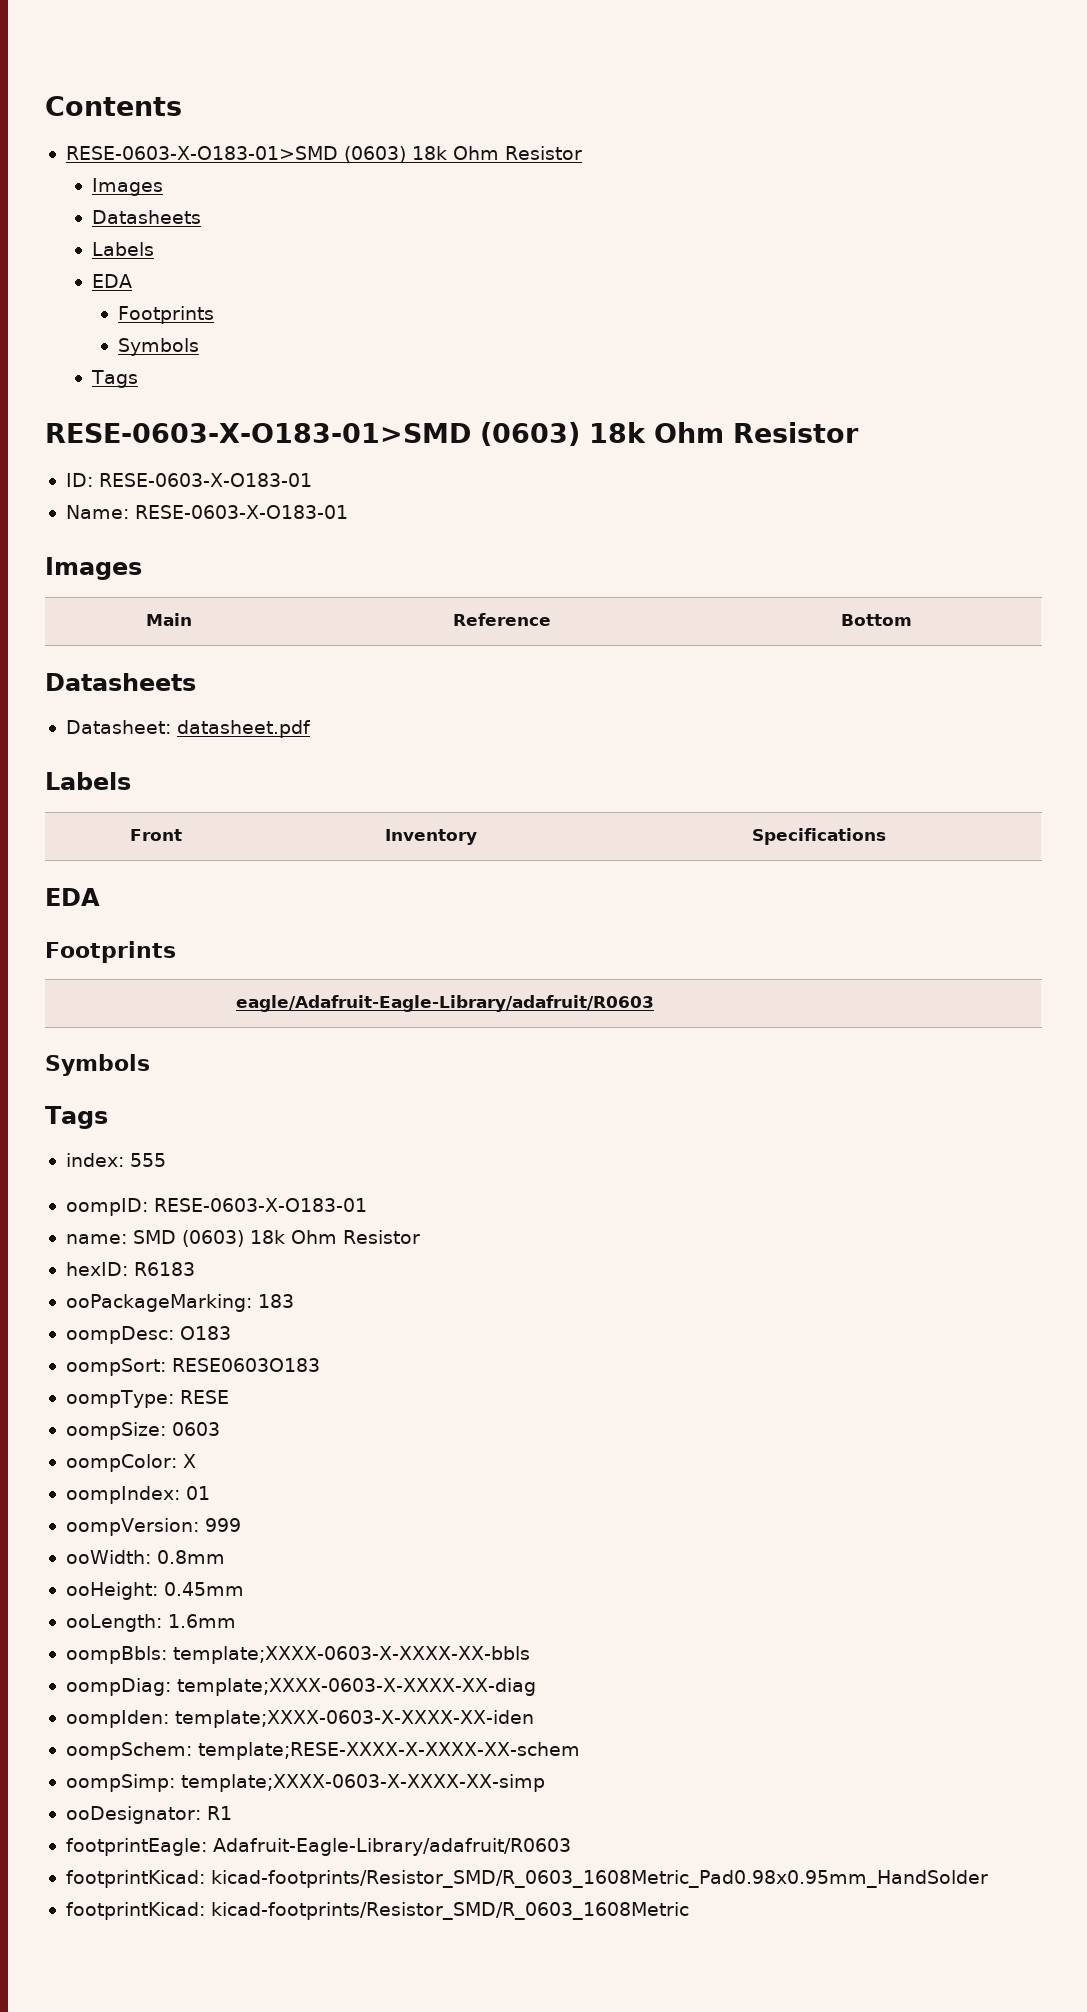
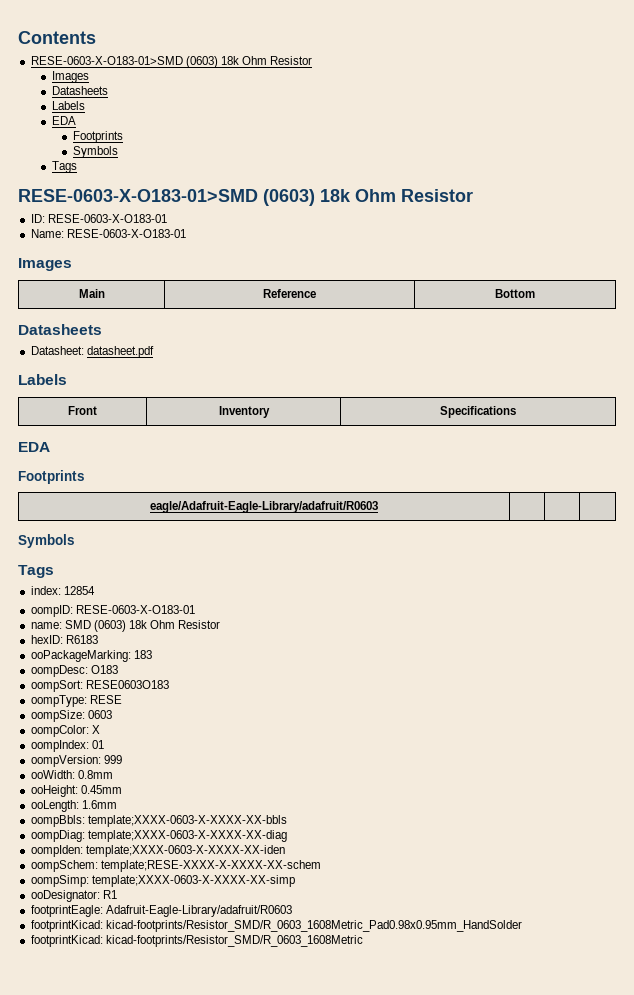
[129,1153,166,1167] 555 -> [63,586,95,595] 12854

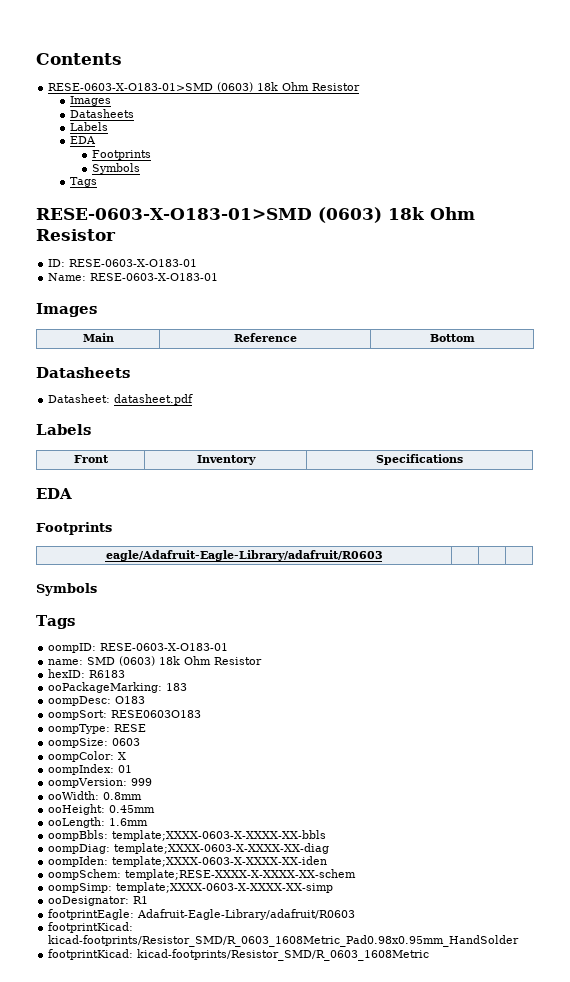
[30,586,95,595] // index: 12854 -> (75, 622) none

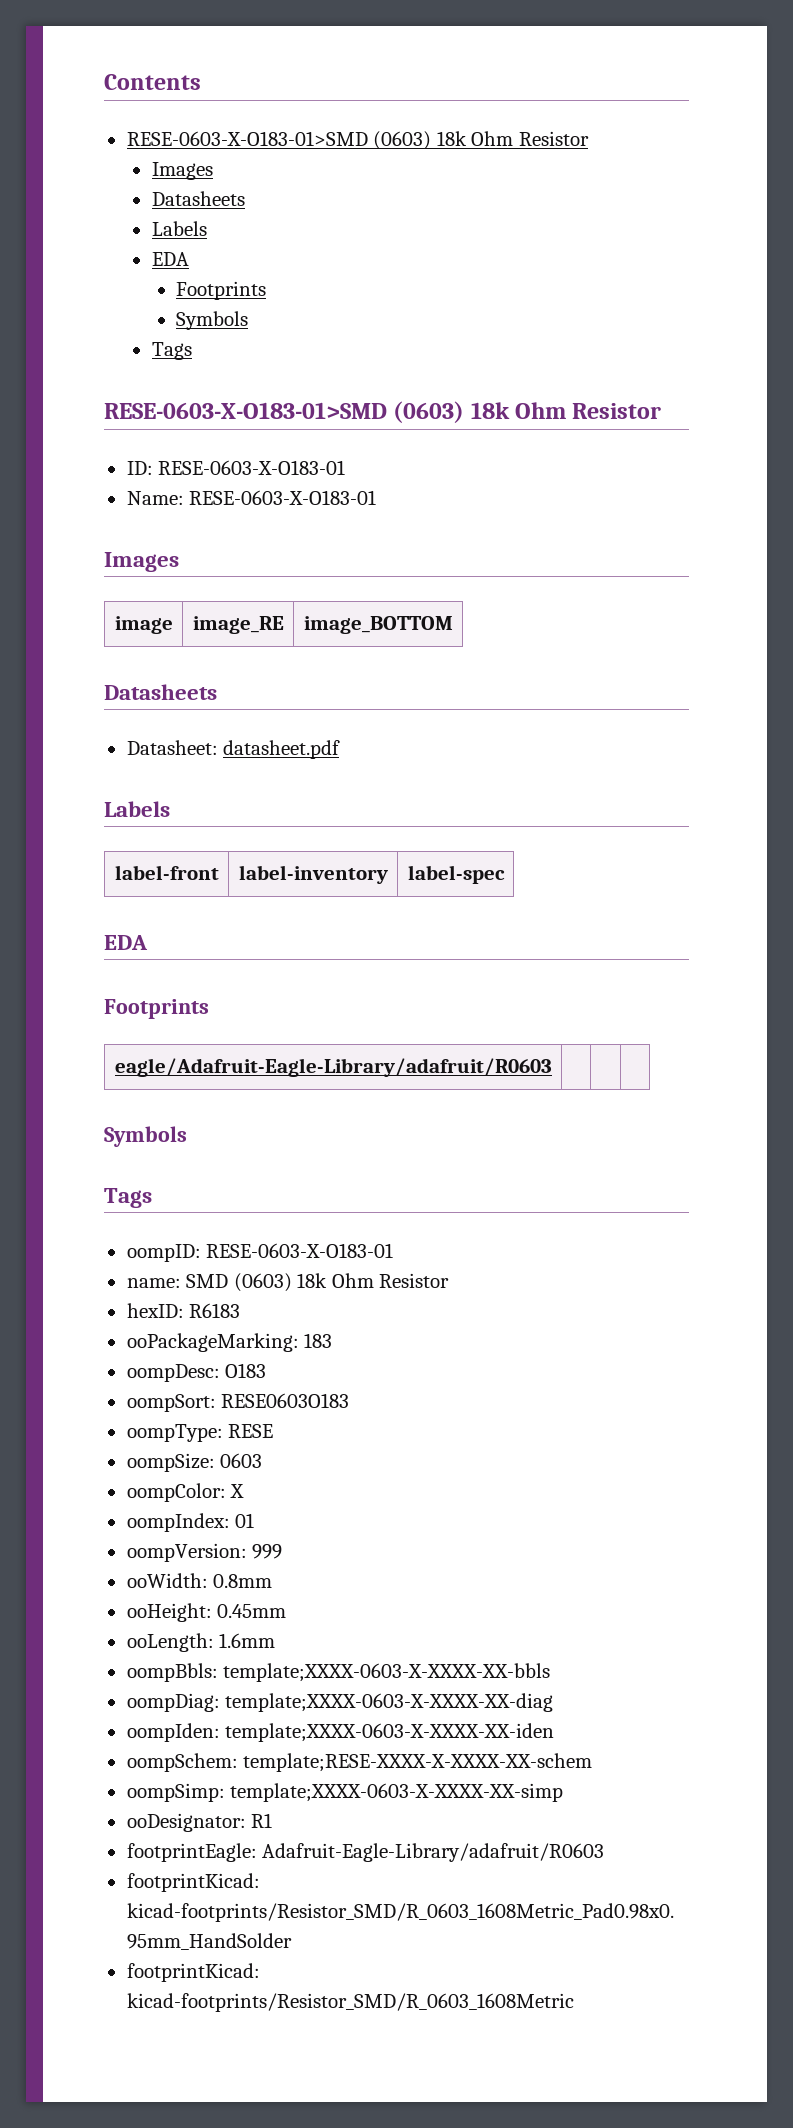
[82,333,114,342] [233,333,297,342] [429,334,475,342] Main | Reference | Bottom -> [114,616,173,634] [192,616,284,634] [303,616,453,634] image | image_RE | image_BOTTOM
[73,455,109,463] [196,455,256,465] [376,454,463,465] Front | Inventory | Specifications -> [114,865,219,880] [238,865,388,884] [407,865,505,884] label-front | label-inventory | label-spec

